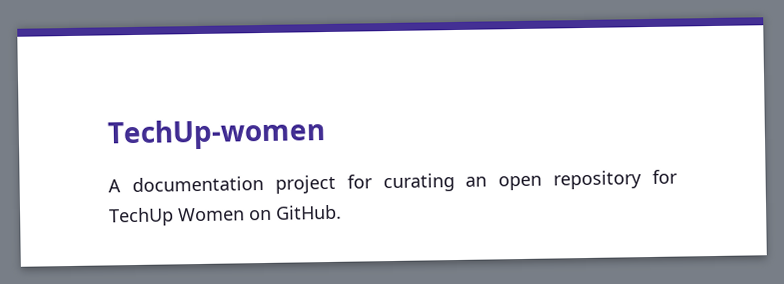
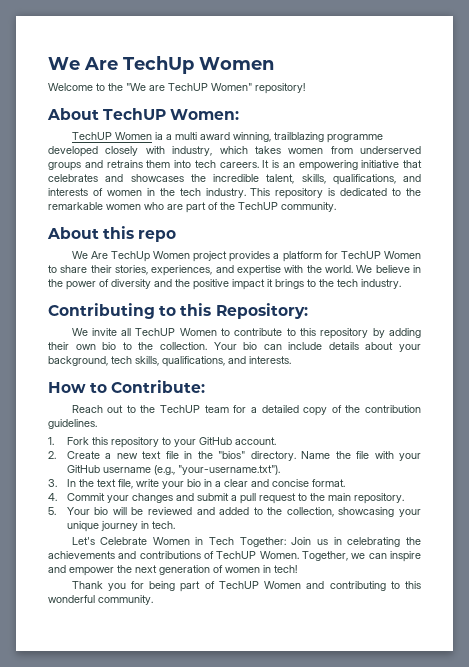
[107,118,326,151] [108,169,678,194] [108,204,342,227] TechUp-women // A documentation project for curating an open repository for TechUp Women on GitHub. -> [48,56,274,74] [48,83,305,94] [47,108,240,120] [71,132,383,143] [48,146,421,157] [48,160,422,171] [48,174,421,185] [48,188,422,199] [48,202,336,213] [47,226,177,242] [71,251,421,262] [48,265,421,276] [48,279,401,290] [48,303,308,319] [71,328,421,339] [48,342,421,352] [48,356,291,367] [48,380,206,393] [71,405,421,416] [48,419,97,429] [48,437,276,448] [48,451,422,461] [66,465,280,475] [48,479,345,489] [48,493,404,504] [48,507,421,517] [66,521,175,532] [71,537,422,547] [48,551,421,562] [48,565,297,576] [71,581,422,592] [48,595,153,605] We Are TechUp Women // Welcome to the "We are TechUP Women" repository! // About TechUP Women: // TechUP Women ia a multi award winning, trailblazing programme developed closely with industry, which takes women from underserved groups and retrains them into tech careers. It is an empowering initiative that celebrates and showcases the incredible talent, skills, qualifications, and interests of women in the tech industry. This repository is dedicated to the remarkable women who are part of the TechUP community. // About this repo // We Are TechUp Women project provides a platform for TechUP Women to share their stories, experiences, and expertise with the world. We believe in the power of diversity and the positive impact it brings to the tech industry. // Contributing to this Repository: // We invite all TechUP Women to contribute to this repository by adding their own bio to the collection. Your bio can include details about your background, tech skills, qualifications, and interests. // How to Contribute: // Reach out to the TechUP team for a detailed copy of the contribution guidelines. // 1. Fork this repository to your GitHub account. // 2. Create a new text file in the "bios" directory. Name the file with your GitHub username (e.g., "your-username.txt"). // 3. In the text file, write your bio in a clear and concise format. // 4. Commit your changes and submit a pull request to the main repository. // 5. Your bio will be reviewed and added to the collection, showcasing your unique journey in tech. // Let's Celebrate Women in Tech Together: Join us in celebrating the achievements and contributions of TechUP Women. Together, we can inspire and empower the next generation of women in tech! // Thank you for being part of TechUP Women and contributing to this wonderful community.

